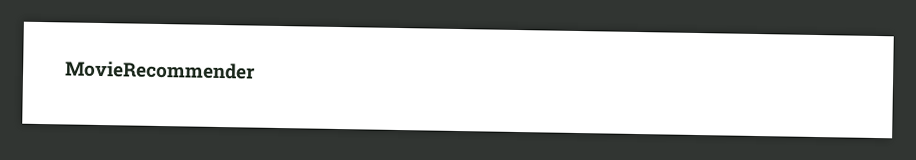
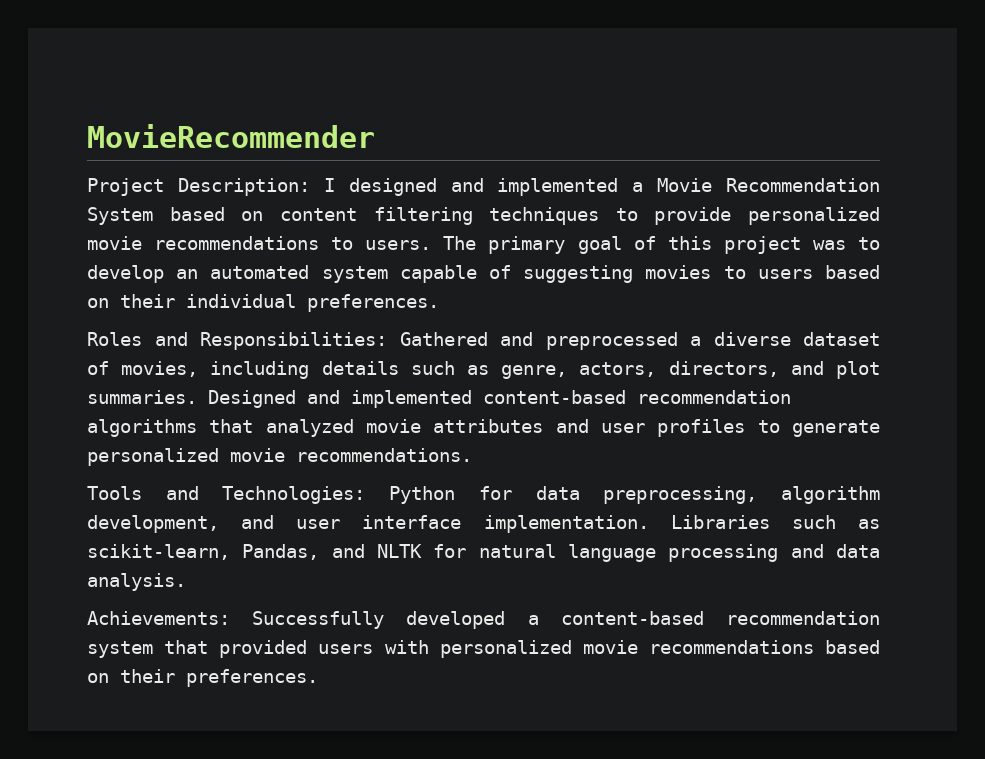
(255, 70) none -> [87,178,880,196] [87,207,880,225] [87,236,881,254] [87,265,881,283] [87,294,439,312] [87,332,880,350] [87,361,881,379] [87,390,791,408] [87,419,880,437] [87,448,472,466] [87,486,880,504] [87,515,880,533] [87,544,881,562] [87,573,186,591] [87,611,880,629] [87,640,880,658] [87,669,318,687] // Project Description: I designed and implemented a Movie Recommendation System based on content filtering techniques to provide personalized movie recommendations to users. The primary goal of this project was to develop an automated system capable of suggesting movies to users based on their individual preferences. // Roles and Responsibilities: Gathered and preprocessed a diverse dataset of movies, including details such as genre, actors, directors, and plot summaries. Designed and implemented content-based recommendation algorithms that analyzed movie attributes and user profiles to generate personalized movie recommendations. // Tools and Technologies: Python for data preprocessing, algorithm development, and user interface implementation. Libraries such as scikit-learn, Pandas, and NLTK for natural language processing and data analysis. // Achievements: Successfully developed a content-based recommendation system that provided users with personalized movie recommendations based on their preferences.

